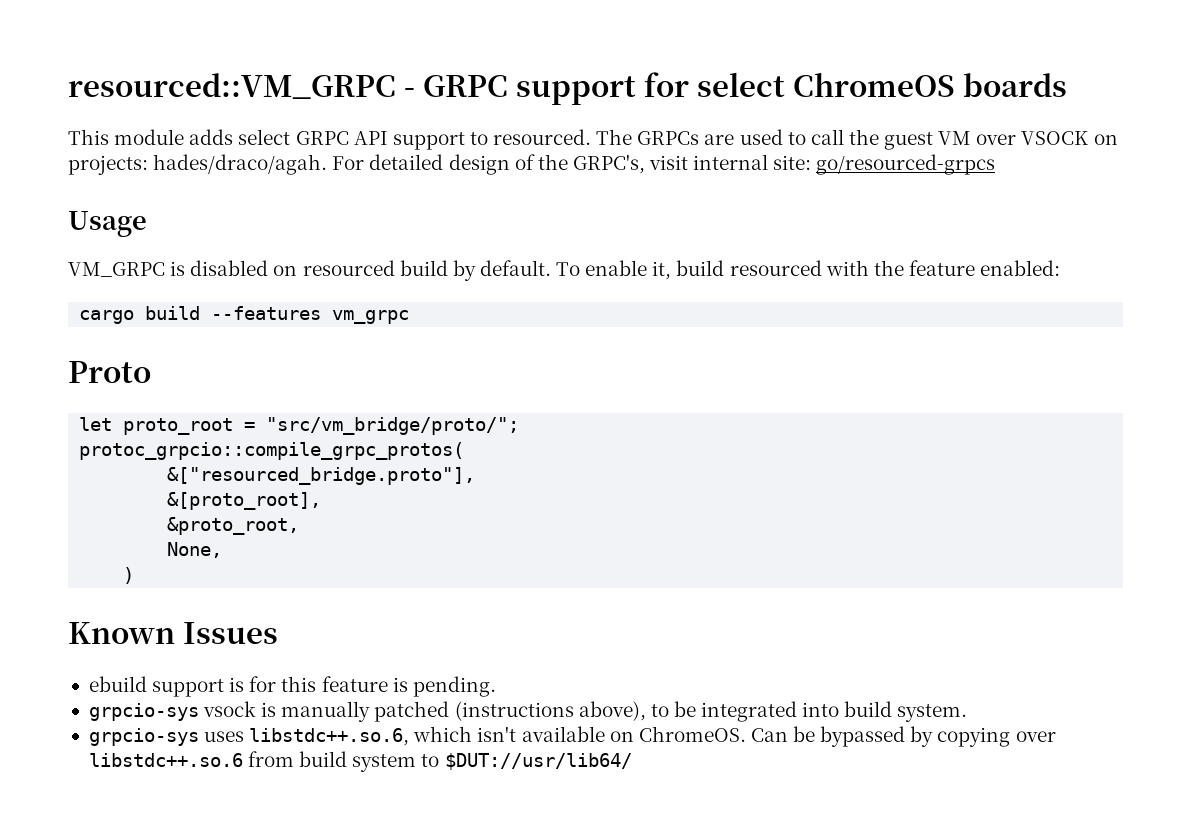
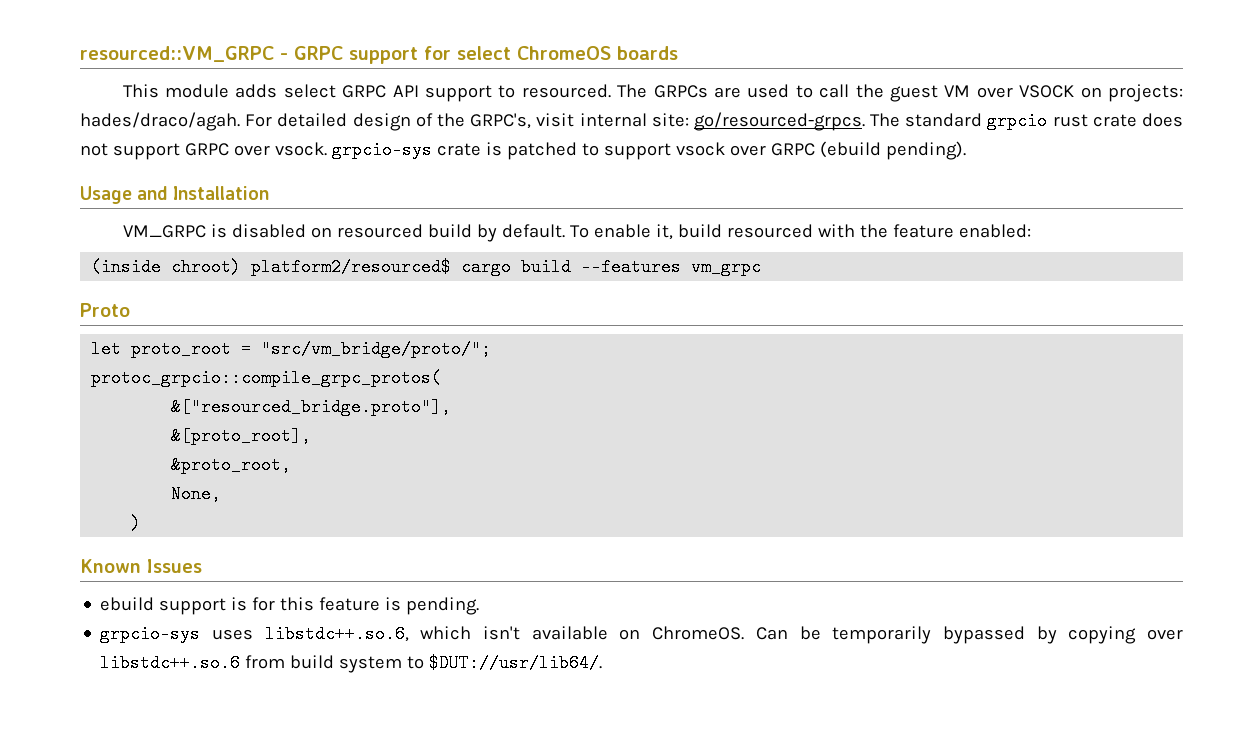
[816,154,996,175] go/resourced-grpcs -> [693,112,1183,131] [80,141,966,160] go/resourced-grpcs. The standard grpcio rust crate does not support GRPC over vsock. grpcio-sys crate is patched to support vsock over GRPC (ebuild pending).
(147, 224) none -> [137,186,270,200] and Installation
(1061, 268) none -> [91,258,452,276] (inside chroot) platform2/resourced$
[88,701,968,722] // grpcio-sys vsock is manually patched (instructions above), to be integrated into build system. -> (480, 606) none
(816, 734) none -> [832,626,932,644] temporarily
[444,753,632,770] $DUT://usr/lib64/ -> [429,654,603,672] $DUT://usr/lib64/.

